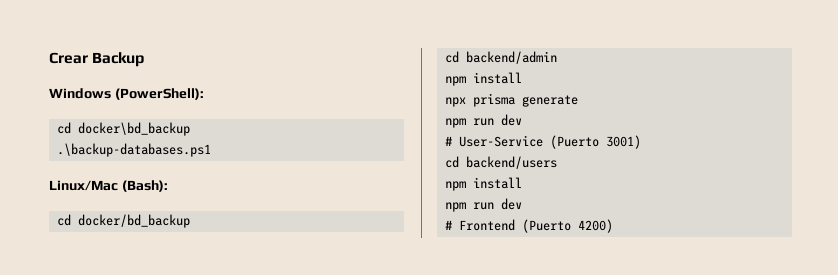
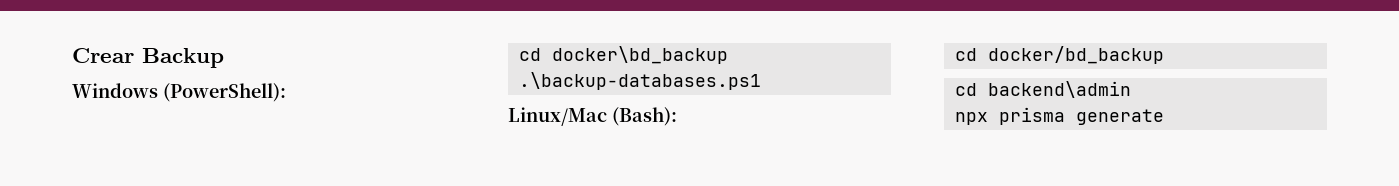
[466,51,558,64] [445,72,523,86] backend/admin // npm install -> [987,81,1131,98] backend\admin
[445,114,523,128] [445,135,642,149] [445,156,558,169] [445,177,523,191] [445,198,523,212] [445,219,614,233] // npm run dev // # User-Service (Puerto 3001) // cd backend/users // npm install // npm run dev // # Frontend (Puerto 4200) -> (1164, 117) none

